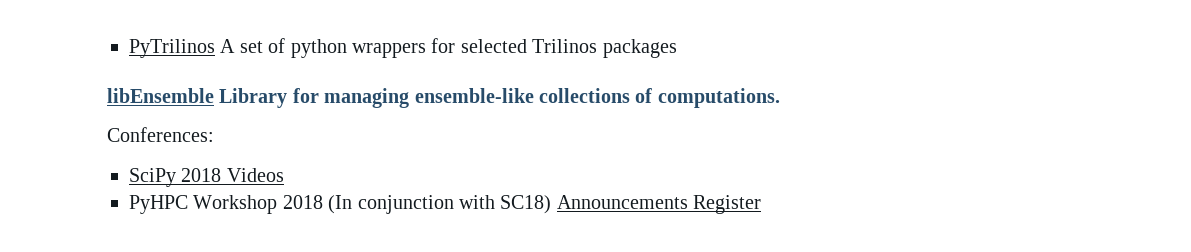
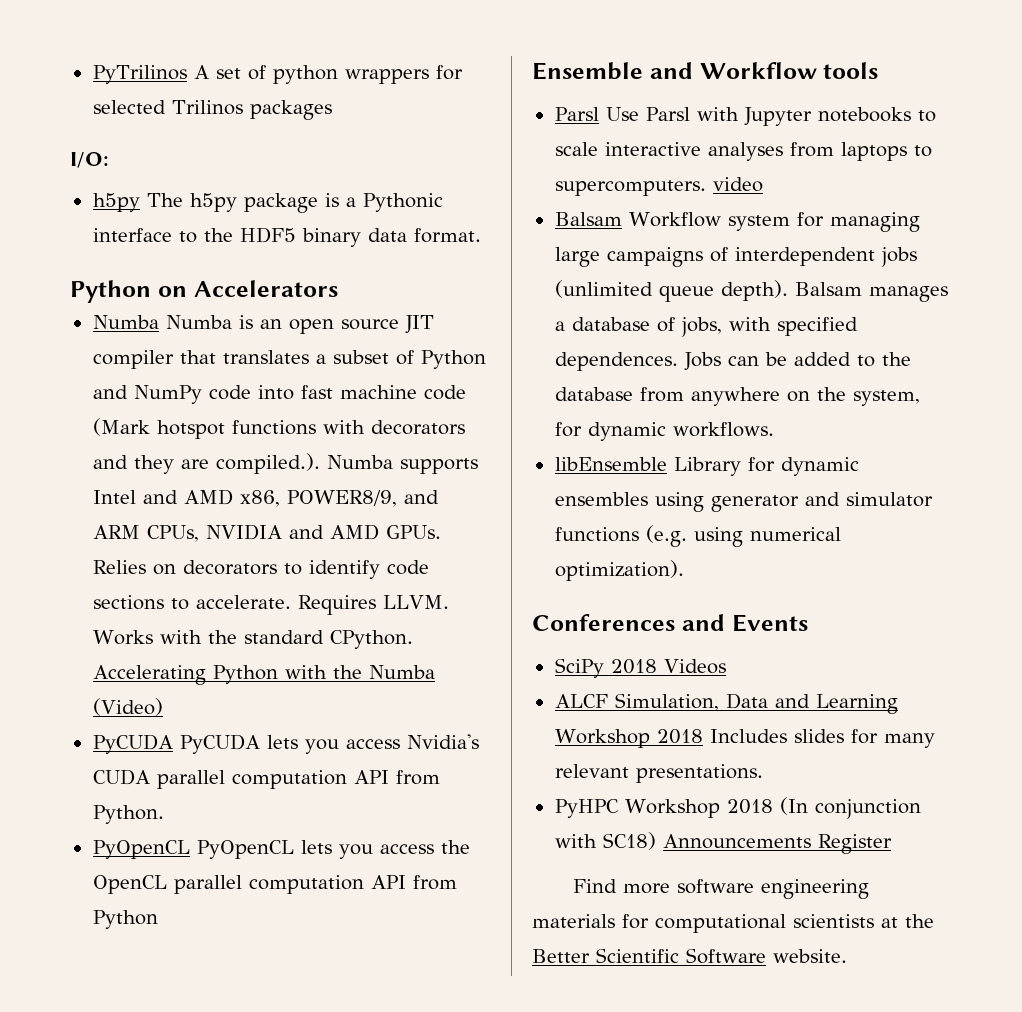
[107,88,780,108] [107,127,214,142] [129,168,284,187] libEnsemble Library for managing ensemble-like collections of computations. // Conferences: // SciPy 2018 Videos -> [70,152,109,168] [92,193,443,213] [92,227,481,247] [70,280,338,303] [92,315,434,334] [92,350,486,369] [92,385,466,404] [92,418,465,439] [92,453,478,474] [92,489,439,507] [92,524,441,542] [92,560,429,579] [92,595,449,615] [92,630,413,649] [92,665,435,685] [92,698,163,716] [92,734,479,754] [92,769,440,789] [92,805,164,824] [92,840,470,859] [92,875,457,894] [92,910,158,929] [532,62,879,80] [554,107,936,126] [554,142,932,161] [554,177,763,196] [554,212,920,232] [554,247,917,267] [554,280,948,302] [554,317,858,337] [554,352,911,371] [554,387,920,406] [554,422,774,441] [554,457,859,476] [554,492,933,512] [554,525,841,547] [554,560,684,581] [532,614,808,632] [554,658,726,678] [554,693,898,714] [554,729,935,748] [554,764,763,783] I/O: // h5py The h5py package is a Pythonic interface to the HDF5 binary data format. // Python on Accelerators // Numba Numba is an open source JIT compiler that translates a subset of Python and NumPy code into fast machine code (Mark hotspot functions with decorators and they are compiled.). Numba supports Intel and AMD x86, POWER8/9, and ARM CPUs, NVIDIA and AMD GPUs. Relies on decorators to identify code sections to accelerate. Requires LLVM. Works with the standard CPython. Accelerating Python with the Numba (Video) // PyCUDA PyCUDA lets you access Nvidia's CUDA parallel computation API from Python. // PyOpenCL PyOpenCL lets you access the OpenCL parallel computation API from Python // Ensemble and Workflow tools // Parsl Use Parsl with Jupyter notebooks to scale interactive analyses from laptops to supercomputers. video // Balsam Workflow system for managing large campaigns of interdependent jobs (unlimited queue depth). Balsam manages a database of jobs, with specified dependences. Jobs can be added to the database from anywhere on the system, for dynamic workflows. // libEnsemble Library for dynamic ensembles using generator and simulator functions (e.g. using numerical optimization). // Conferences and Events // SciPy 2018 Videos // ALCF Simulation, Data and Learning Workshop 2018 Includes slides for many relevant presentations.
(762, 204) none -> [572,879,869,899] [532,914,934,933] [532,948,847,964] // Find more software engineering materials for computational scientists at the Better Scientific Software website.

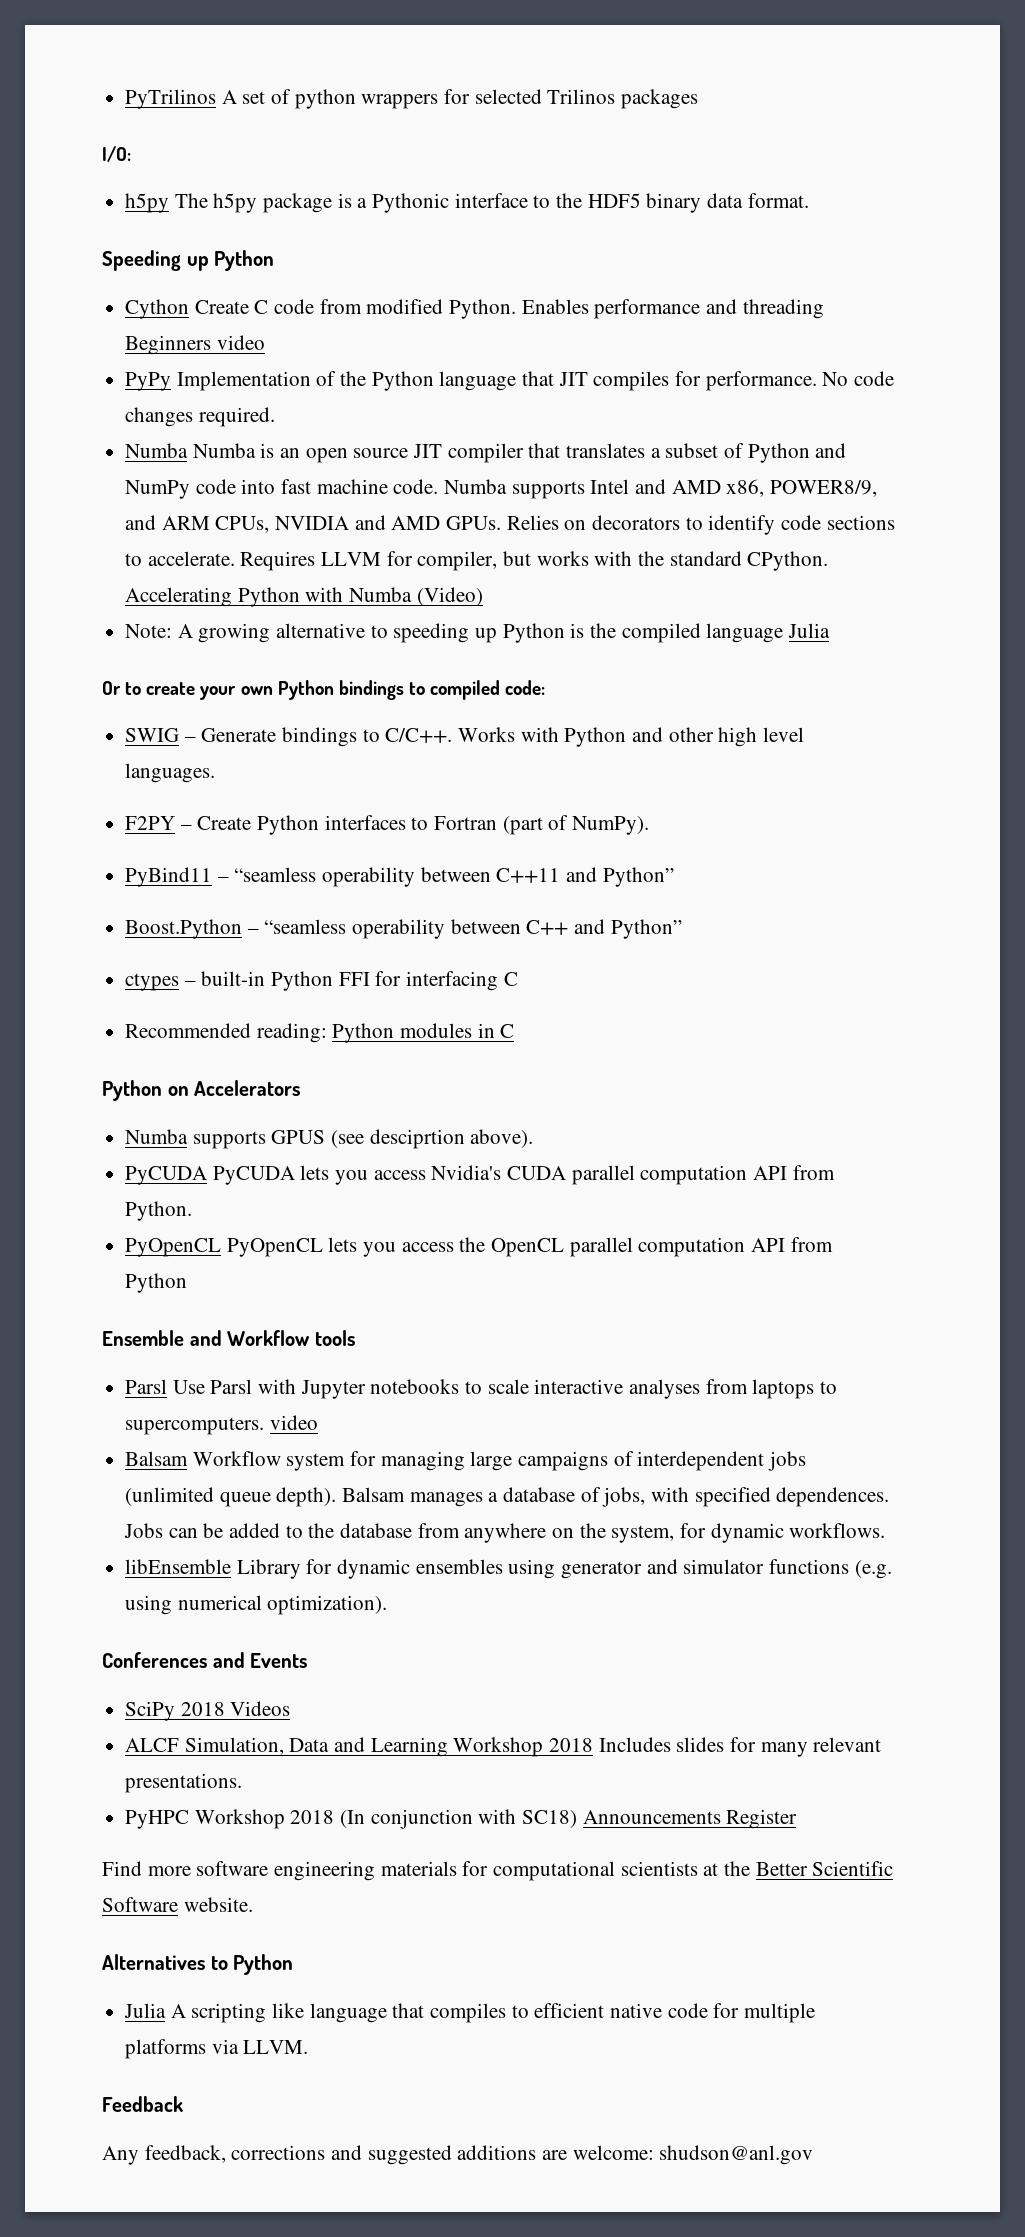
[70,280,338,303] Python on Accelerators -> [102,250,275,271] [125,299,824,319] [125,335,265,355] [125,371,895,391] [125,407,275,427] Speeding up Python // Cython Create C code from modified Python. Enables performance and threading Beginners video // PyPy Implementation of the Python language that JIT compiles for performance. No code changes required.
[423,385,466,400] [92,418,465,439] [92,453,320,474] code (Mark hotspot functions with decorators and they are compiled.). -> [393,479,439,494] code.
[382,595,449,609] [92,630,153,645] LLVM. Works -> [321,551,589,571] LLVM for compiler, but works
[332,665,362,679] the -> (344, 594) none
(163, 707) none -> [125,623,831,643] [102,680,546,700] [125,727,805,747] [125,763,216,783] [125,815,650,835] [125,867,674,887] [125,919,682,939] [125,971,518,991] [125,1023,515,1043] [102,1080,301,1101] [125,1129,534,1149] // Note: A growing alternative to speeding up Python is the compiled language Julia // Or to create your own Python bindings to compiled code: // SWIG – Generate bindings to C/C++. Works with Python and other high level languages. // F2PY – Create Python interfaces to Fortran (part of NumPy). // PyBind11 – “seamless operability between C++11 and Python” // Boost.Python – “seamless operability between C++ and Python” // ctypes – built-in Python FFI for interfacing C // Recommended reading: Python modules in C // Python on Accelerators // Numba supports GPUS (see desciprtion above).
(847, 956) none -> [102,1954,294,1975] [124,2003,816,2023] [125,2039,309,2059] [102,2096,183,2112] [102,2145,814,2165] // Alternatives to Python // Julia A scripting like language that compiles to efficient native code for multiple platforms via LLVM. // Feedback // Any feedback, corrections and suggested additions are welcome: shudson@anl.gov

